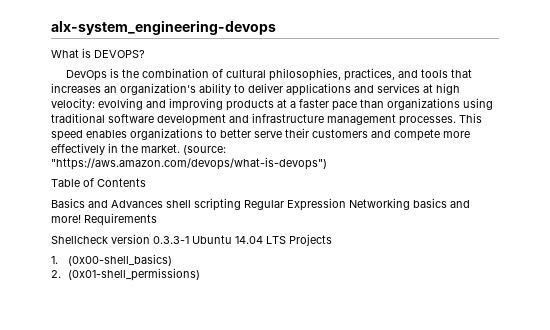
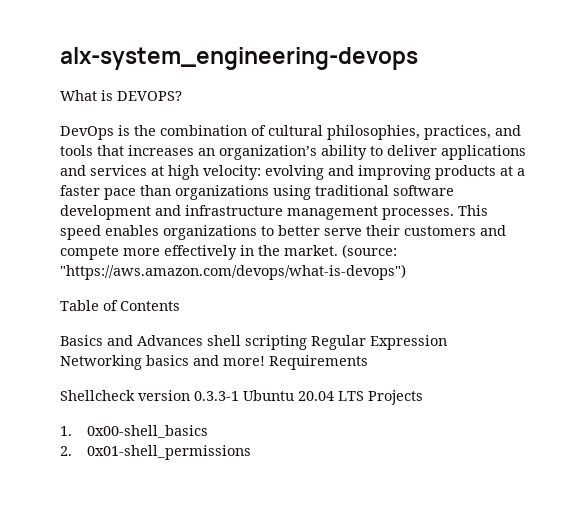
[235,236,263,244] 14.04 -> [298,391,334,401] 20.04
[67,254,172,266] (0x00-shell_basics) -> [86,425,208,438] 0x00-shell_basics
[67,268,200,281] (0x01-shell_permissions) -> [86,445,251,460] 0x01-shell_permissions

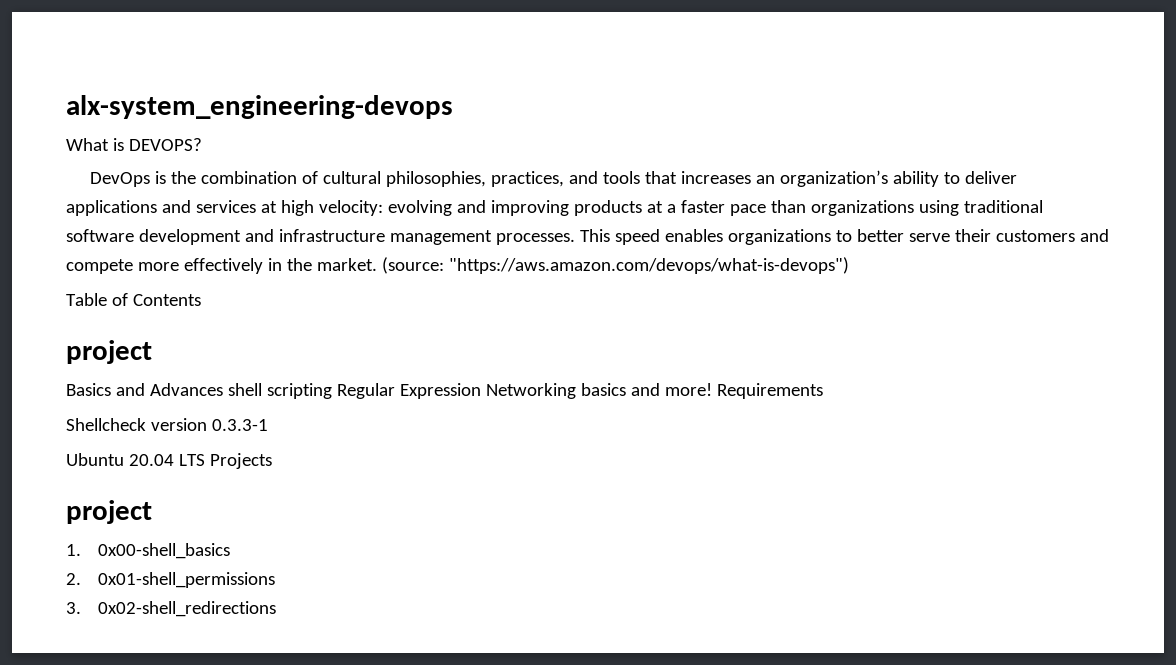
(180, 306) none -> [66,340,152,364] // project
(239, 396) none -> (268, 425) //
(423, 397) none -> [66,500,152,524] // project
(251, 452) none -> [66,601,277,617] // 3. 0x02-shell_redirections

